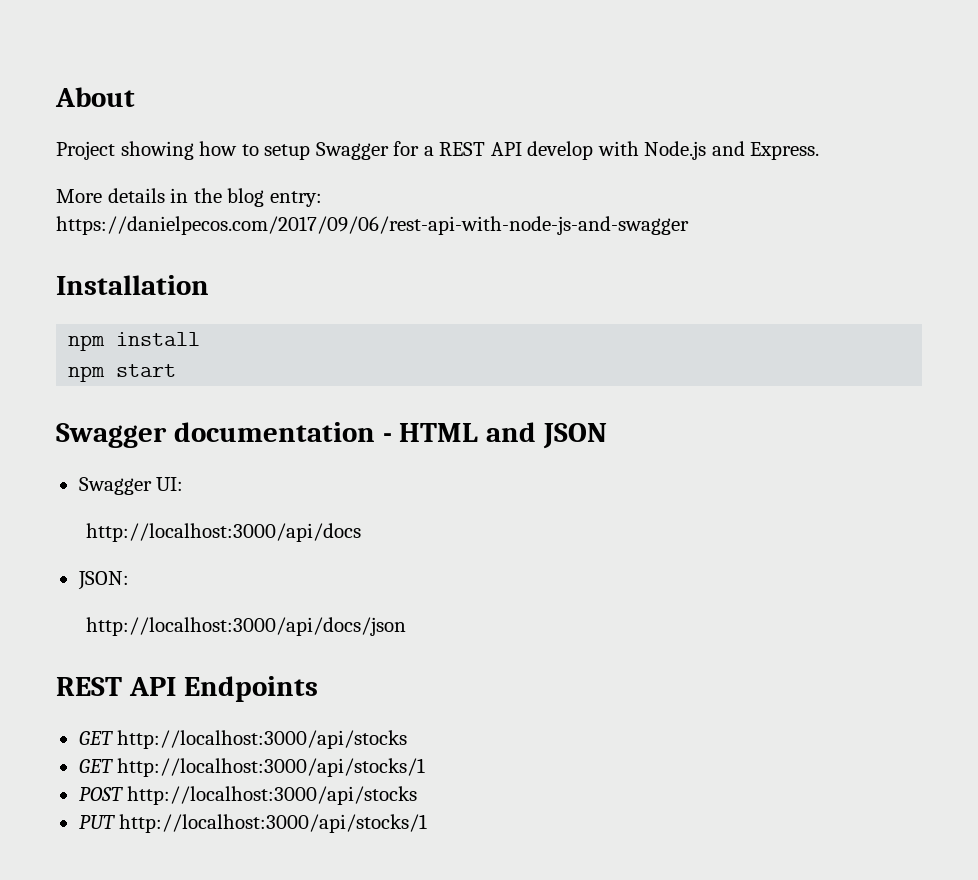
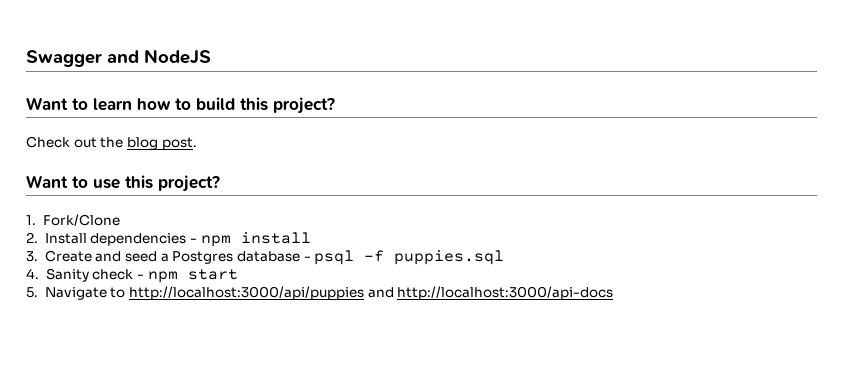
[55,87,135,107] [56,141,820,160] [56,188,322,207] [56,216,689,235] [56,275,209,295] [68,332,201,351] [68,364,177,382] [56,422,608,449] [78,477,184,495] [85,523,361,542] [77,571,129,590] [85,617,406,636] [56,676,318,702] [78,730,408,749] [78,758,426,777] [78,786,418,805] [78,814,428,833] About // Project showing how to setup Swagger for a REST API develop with Node.js and Express. // More details in the blog entry: https://danielpecos.com/2017/09/06/rest-api-with-node-js-and-swagger // Installation // npm install // npm start // Swagger documentation - HTML and JSON // Swagger UI: // http://localhost:3000/api/docs // JSON: // http://localhost:3000/api/docs/json // REST API Endpoints // GET http://localhost:3000/api/stocks // GET http://localhost:3000/api/stocks/1 // POST http://localhost:3000/api/stocks // PUT http://localhost:3000/api/stocks/1 -> [26,49,211,67] [26,97,335,114] [26,136,197,150] [26,175,220,192] [26,214,120,226] [26,232,311,247] [26,250,505,265] [26,268,238,283] [26,286,614,300] Swagger and NodeJS // Want to learn how to build this project? // Check out the blog post. // Want to use this project? // 1. Fork/Clone // 2. Install dependencies - npm install // 3. Create and seed a Postgres database - psql -f puppies.sql // 4. Sanity check - npm start // 5. Navigate to http://localhost:3000/api/puppies and http://localhost:3000/api-docs

